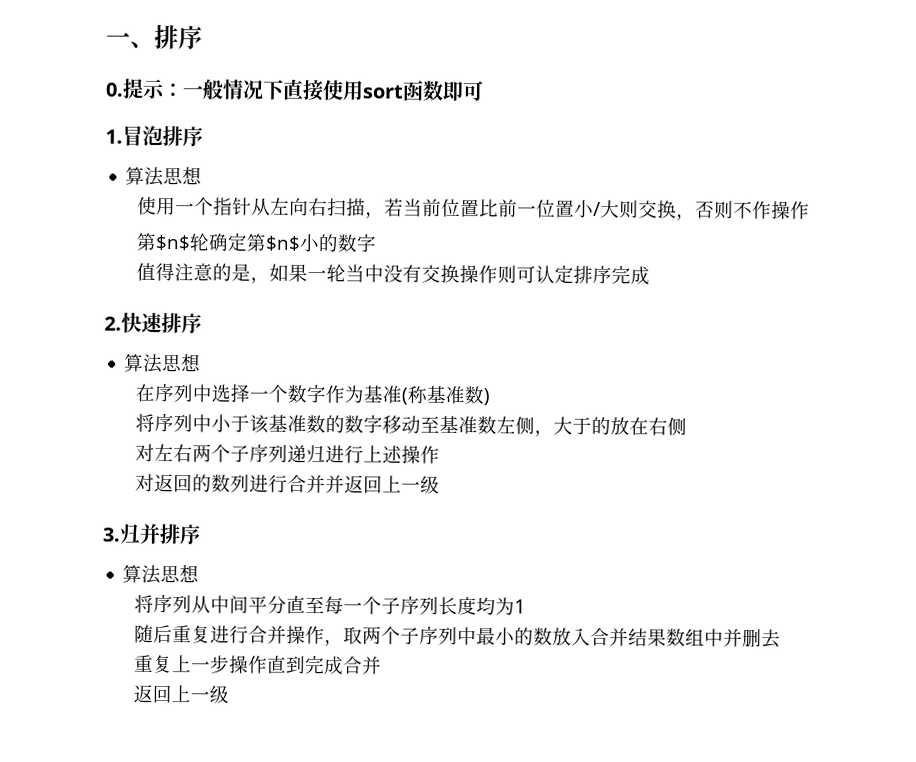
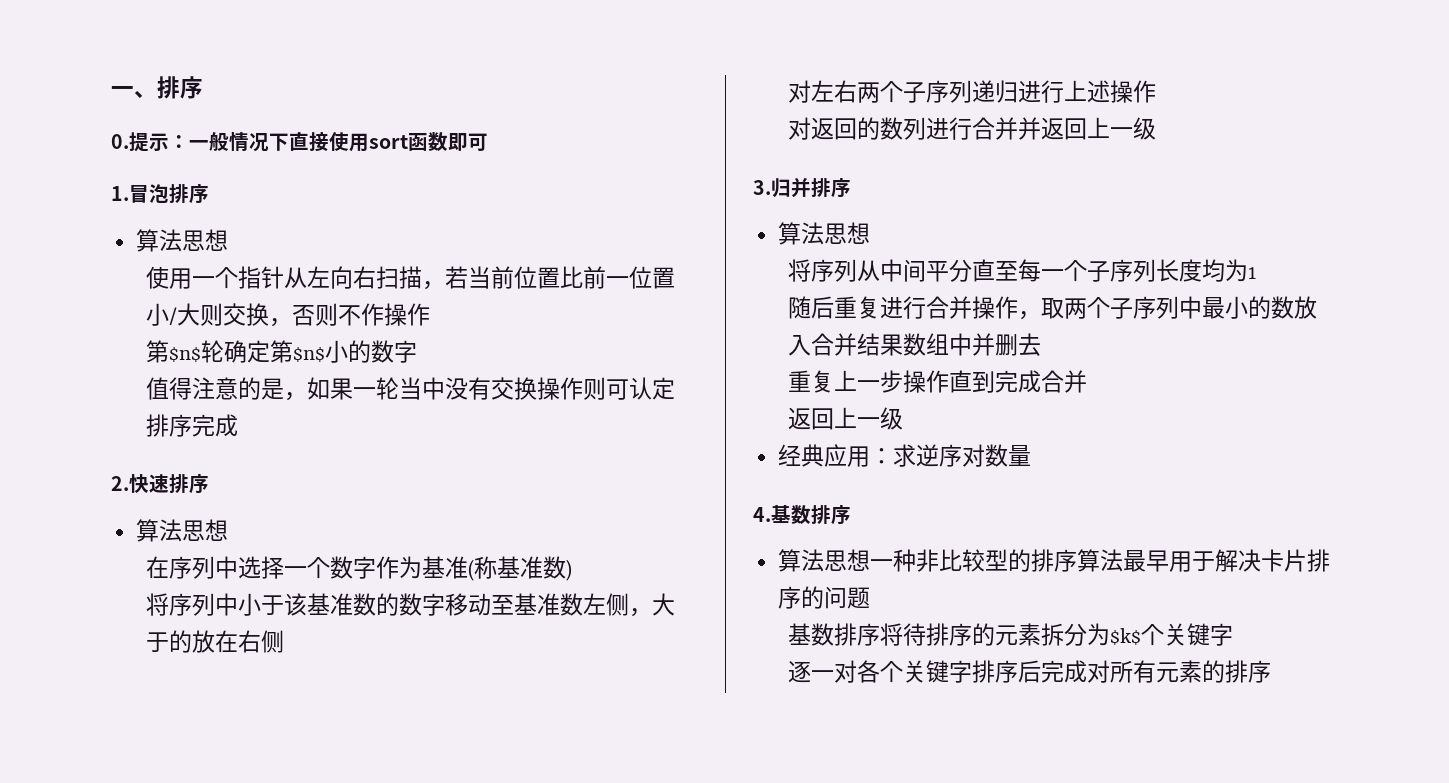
(229, 694) none -> [778,444,1032,467] [753,504,851,525] [778,549,1331,572] [778,586,871,609] [788,623,1234,646] [788,660,1272,683] // 经典应用：求逆序对数量 // 4.基数排序 // 算法思想一种非比较型的排序算法最早用于解决卡片排序的问题 // 基数排序将待排序的元素拆分为$k$个关键字 // 逐一对各个关键字排序后完成对所有元素的排序

